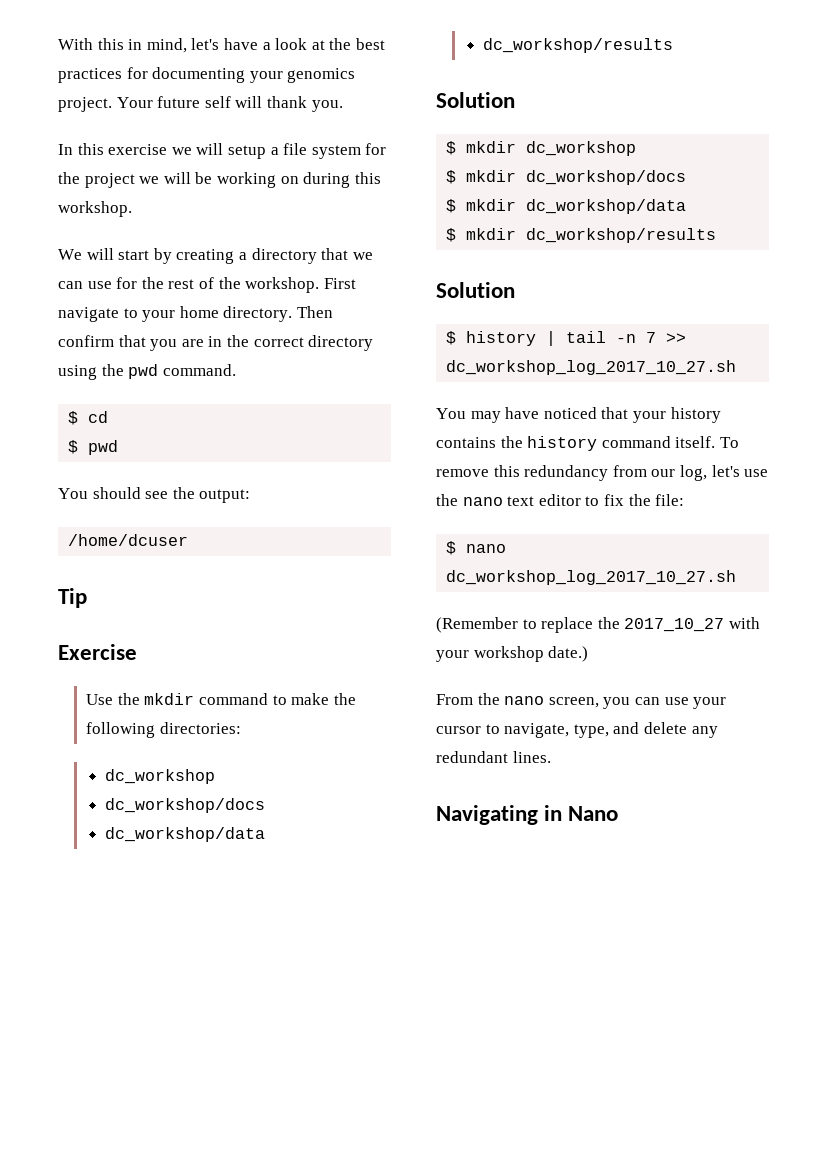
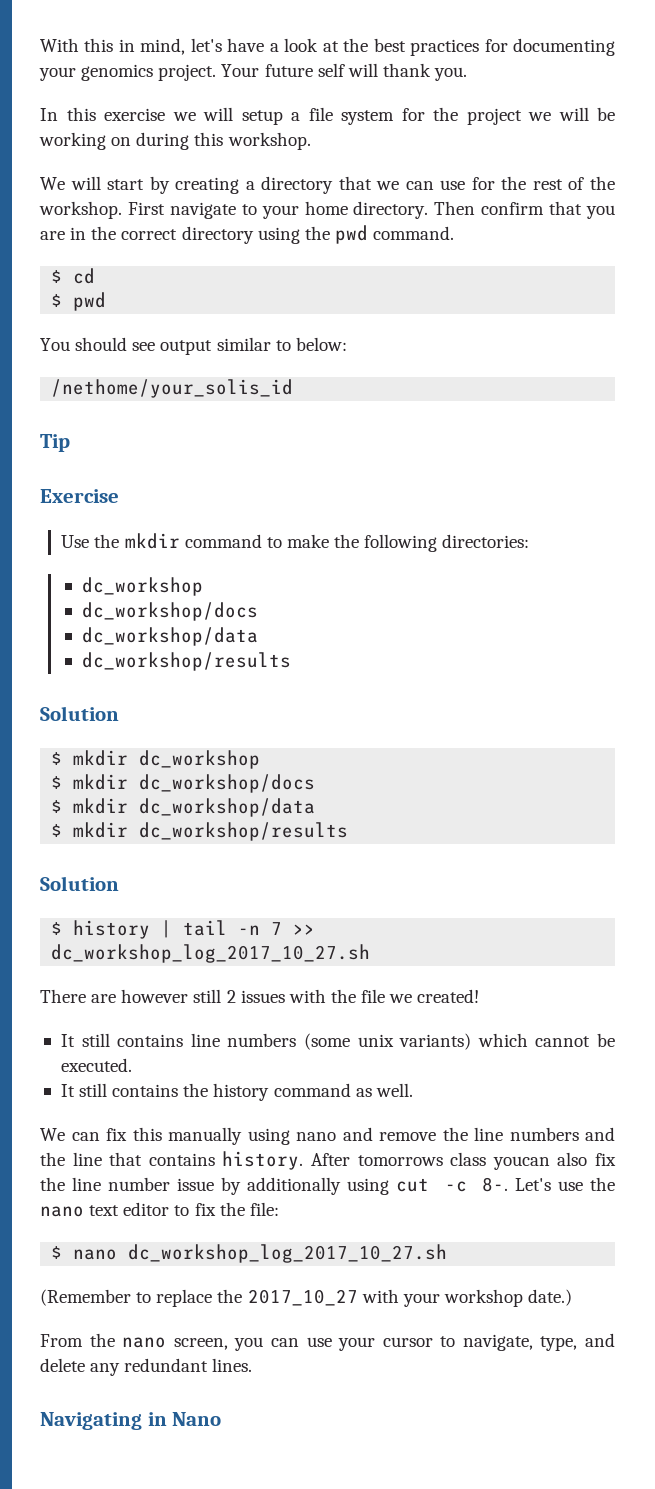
[172,487,251,503] [68,534,189,546] the output: // /home/dcuser -> [160,337,347,355] [51,379,294,398] output similar to below: // /nethome/your_solis_id
[436,407,721,423] [436,436,739,451] [436,465,740,481] You may have noticed that your history contains the history command itself. To remove this redundancy from our log, let's -> [40,989,480,1003] [60,1033,616,1050] [60,1058,132,1072] [60,1083,413,1101] [40,1127,615,1145] [40,1151,617,1170] [40,1177,551,1195] There are however still 2 issues with the file we created! // It still contains line numbers (some unix variants) which cannot be executed. // It still contains the history command as well. // We can fix this manually using nano and remove the line numbers and the line that contains history. After tomorrows class youcan also fix the line number issue by additionally using cut -c 8-. Let's

